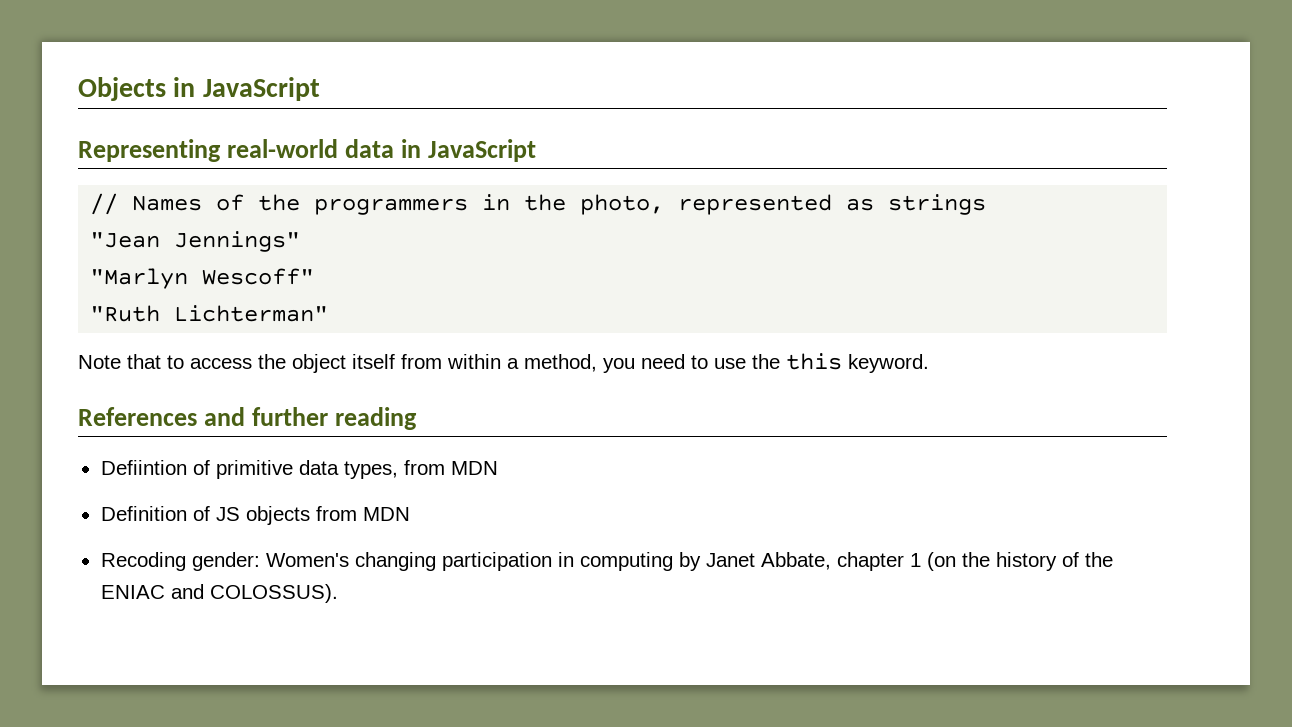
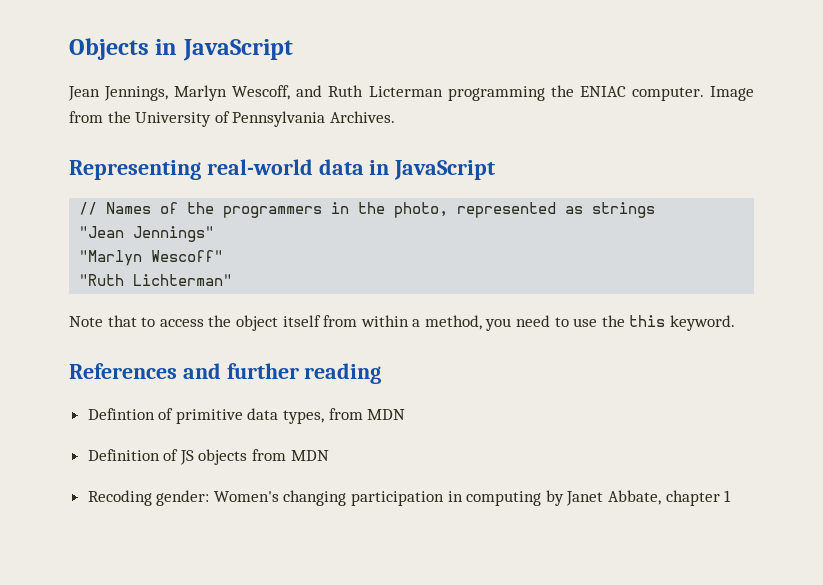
(320, 89) none -> [68,85,754,101] [69,111,395,127] // Jean Jennings, Marlyn Wescoff, and Ruth Licterman programming the ENIAC computer. Image from the University of Pennsylvania Archives.
[100,460,187,475] Defiintion -> [87,408,155,420] Defintion
[926,552,1113,571] [100,584,338,603] (on the history of the ENIAC and COLOSSUS). -> (732, 496) none

